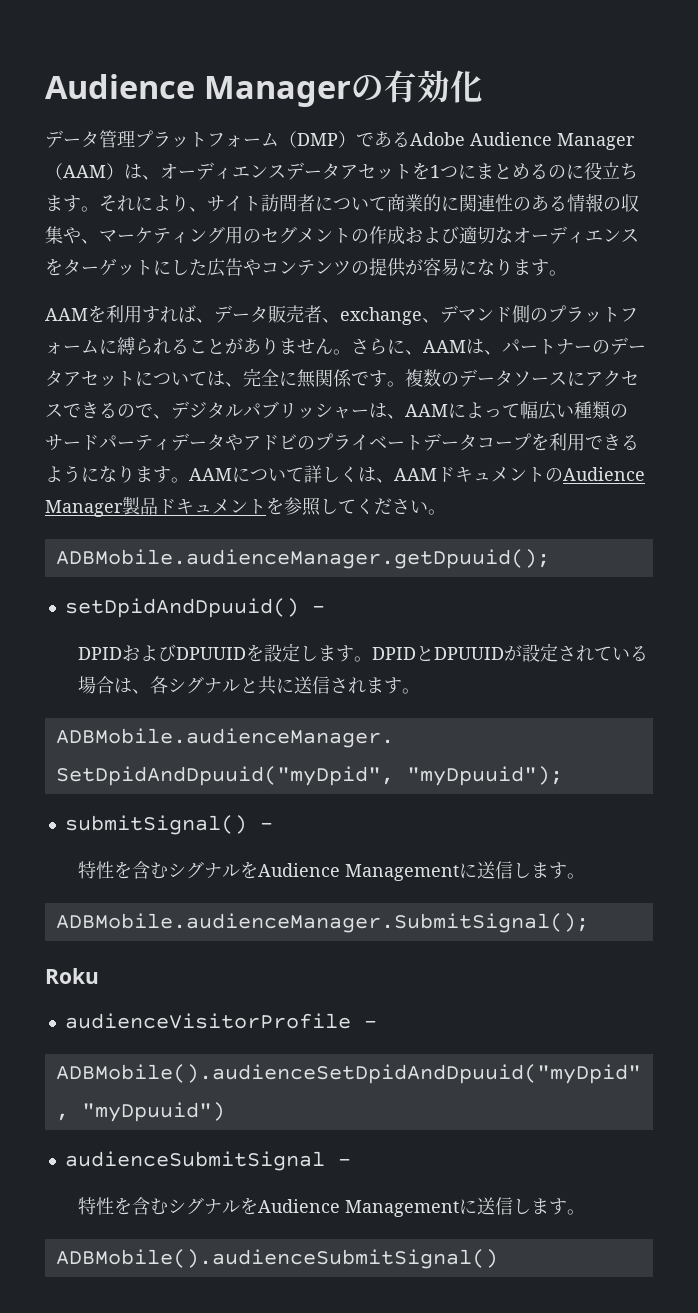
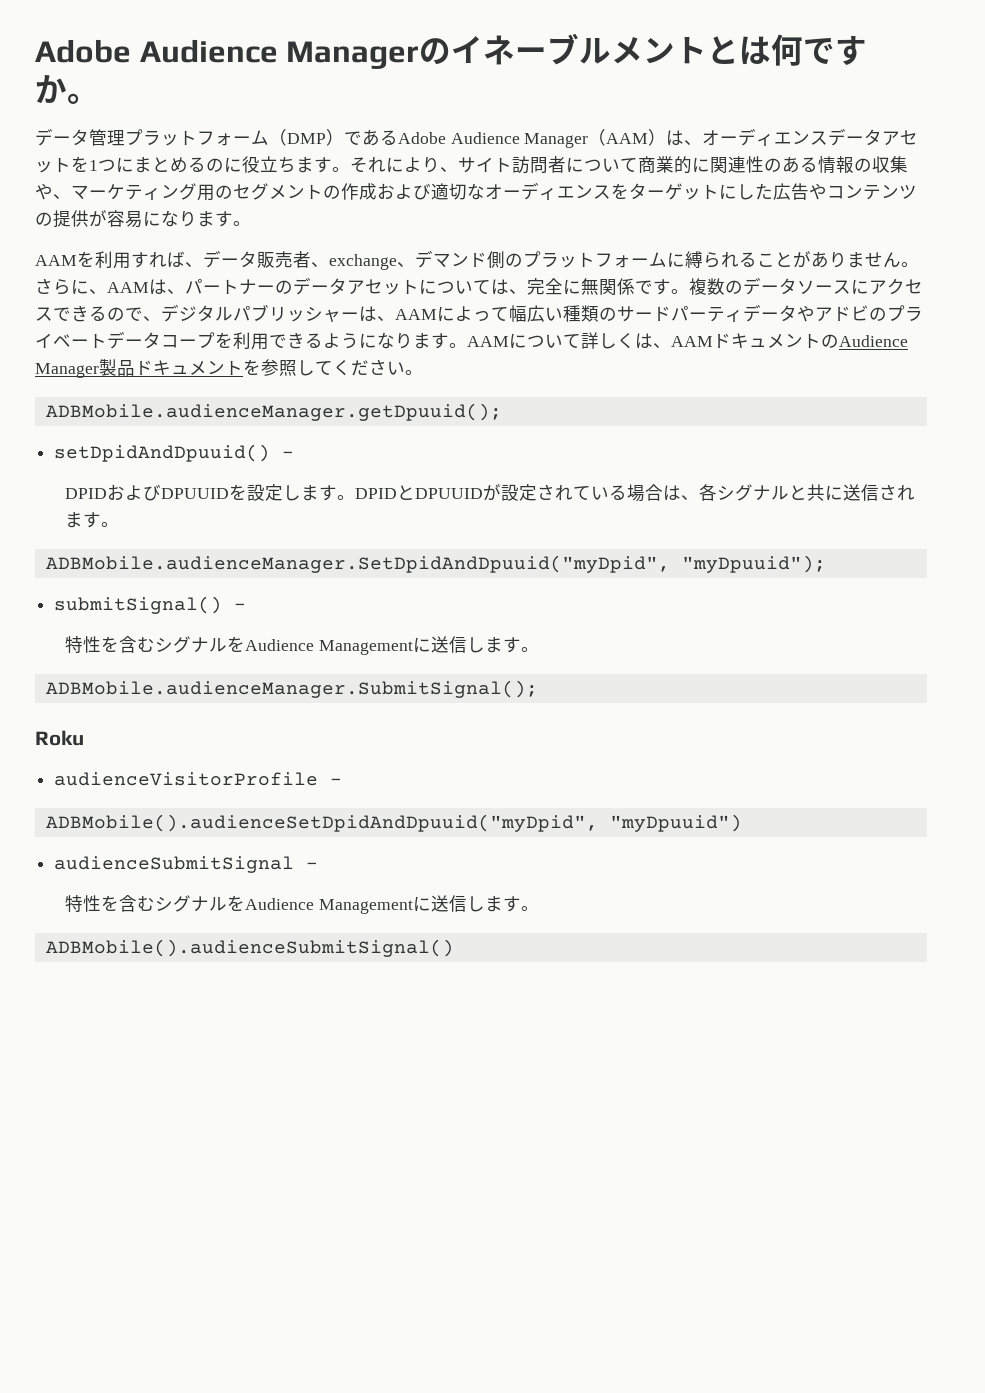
(45, 86) none -> [35,39,131,63] Adobe
[383,70,483,103] 有効化 -> [451,33,868,66] [35,74,99,104] イネーブルメントとは何ですか。

